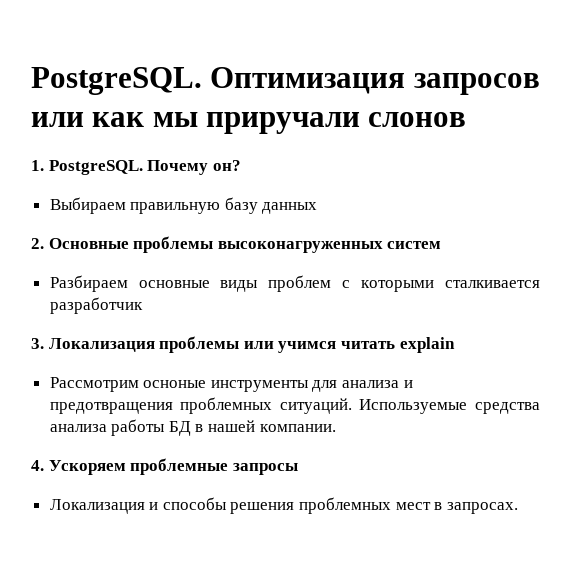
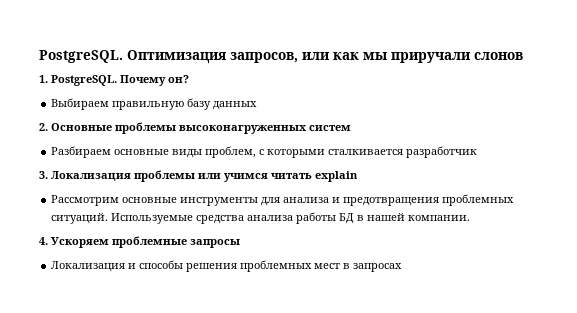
[413,73,540,95] запросов -> [230,52,298,63] запросов,
[268,275,332,292] проблем -> [205,146,257,158] проблем,
[143,380,207,388] осноные -> [122,197,178,203] основные
[446,502,518,514] запросах. -> [353,263,403,272] запросах

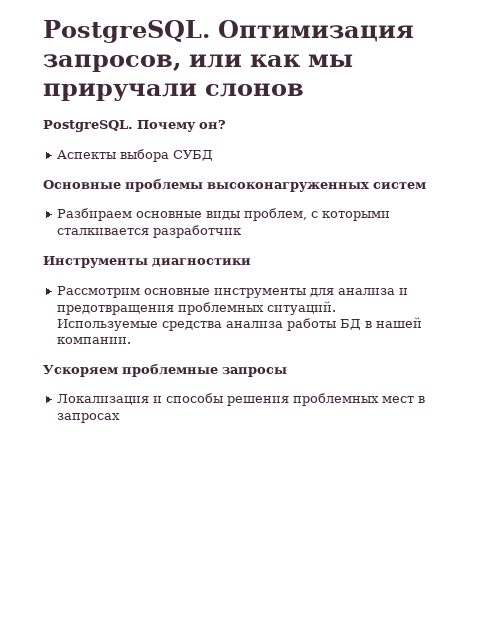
[39,75,48,83] 1. -> (304, 90) none
[51,98,258,110] [39,123,48,131] Выбираем правильную базу данных // 2. -> [57,149,214,162] Аспекты выбора СУБД //
[39,170,358,182] 3. Локализация проблемы или учимся читать explain -> [43,256,251,268] Инструменты диагностики
[39,237,48,245] 4. -> (132, 340) none

